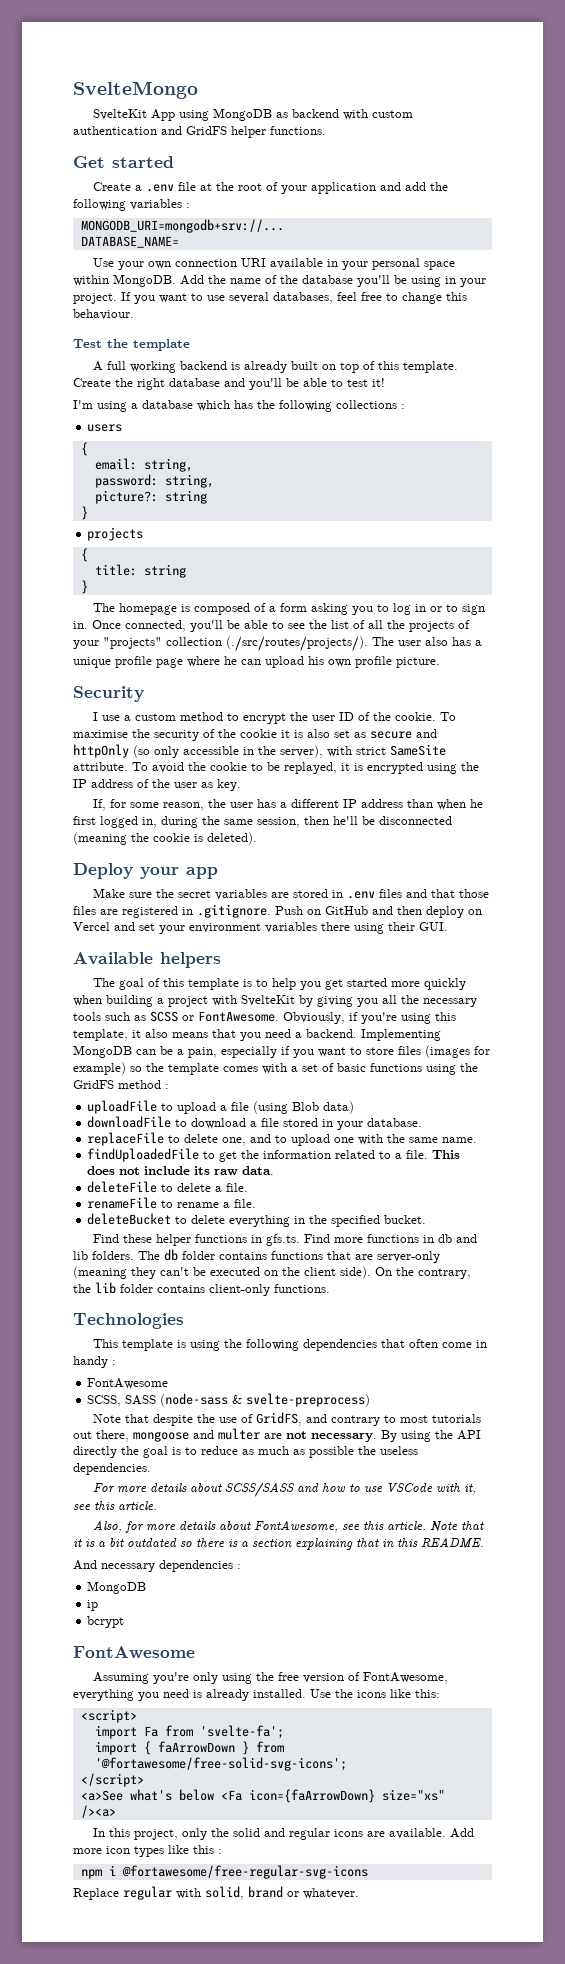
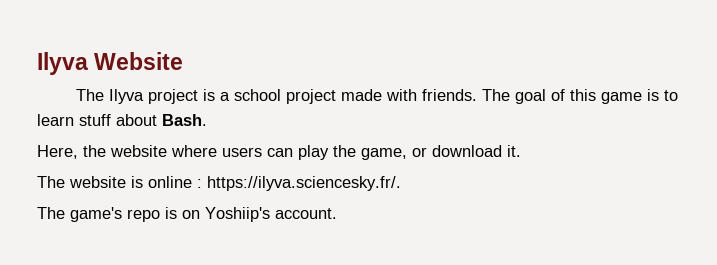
[73,81,198,99] [92,108,413,121] [73,126,326,138] [73,156,174,168] [92,182,448,194] [73,199,190,211] [80,219,284,233] [80,236,179,248] [92,258,455,270] [73,274,486,287] [73,292,467,304] [73,309,134,320] [73,339,190,351] [92,361,458,373] [73,378,385,390] [73,400,405,412] [87,424,123,432] [80,442,88,456] [94,458,193,472] [94,474,214,488] [94,490,207,504] [80,506,88,520] [87,527,144,541] [80,548,88,562] [94,564,186,578] [80,580,88,594] [92,603,485,615] [73,620,470,632] [73,636,482,652] [73,656,440,668] [73,686,144,702] [92,712,456,724] [73,729,437,741] [73,744,446,758] [73,762,479,774] [73,779,241,791] [92,799,483,811] [73,816,452,828] [73,832,257,845] [73,863,218,879] [92,888,489,900] [73,904,482,918] [73,922,448,934] [73,952,221,968] SvelteMongo // SvelteKit App using MongoDB as backend with custom authentication and GridFS helper functions. // Get started // Create a .env file at the root of your application and add the following variables : // MONGODB_URI=mongodb+srv://... // DATABASE_NAME= // Use your own connection URI available in your personal space within MongoDB. Add the name of the database you'll be using in your project. If you want to use several databases, feel free to change this behaviour. // Test the template // A full working backend is already built on top of this template. Create the right database and you'll be able to test it! // I'm using a database which has the following collections : // users // { // email: string, // password: string, // picture?: string // } // projects // { // title: string // } // The homepage is composed of a form asking you to log in or to sign in. Once connected, you'll be able to see the list of all the projects of your "projects" collection (./src/routes/projects/). The user also has a unique profile page where he can upload his own profile picture. // Security // I use a custom method to encrypt the user ID of the cookie. To maximise the security of the cookie it is also set as secure and httpOnly (so only accessible in the server), with strict SameSite attribute. To avoid the cookie to be replayed, it is encrypted using the IP address of the user as key. // If, for some reason, the user has a different IP address than when he first logged in, during the same session, then he'll be disconnected (meaning the cookie is deleted). // Deploy your app // Make sure the secret variables are stored in .env files and that those files are registered in .gitignore. Push on GitHub and then deploy on Vercel and set your environment variables there using their GUI. // Available helpers // -> [37,52,184,75] [76,89,478,104] Ilyva Website // The Ilyva project is a school project made with friends.
[187,978,466,990] [73,995,477,1007] [73,1011,456,1024] [73,1029,441,1041] [73,1045,490,1058] [73,1062,478,1075] [73,1080,169,1089] [87,1100,355,1114] [87,1116,423,1130] [87,1132,478,1146] [87,1148,461,1162] [87,1166,275,1176] [87,1181,249,1193] [87,1197,257,1209] [87,1213,427,1227] [92,1234,477,1246] [73,1249,440,1263] [73,1266,471,1279] [73,1282,330,1296] [73,1313,184,1329] [92,1339,487,1351] [73,1356,116,1368] [87,1378,169,1389] [87,1393,371,1407] [92,1412,481,1426] [73,1428,481,1442] [73,1446,418,1458] [73,1463,151,1475] [92,1482,476,1497] [73,1501,157,1511] [92,1520,484,1533] [73,1537,484,1550] [73,1560,241,1572] [87,1581,147,1594] [87,1600,99,1611] [87,1616,125,1628] [73,1646,195,1659] [92,1672,448,1684] [73,1689,440,1701] [80,1709,137,1723] [94,1725,284,1739] [94,1741,284,1755] [94,1757,347,1771] [80,1773,144,1787] [80,1789,445,1803] [80,1805,116,1818] [92,1828,474,1840] [73,1845,222,1857] [80,1865,368,1879] [73,1886,359,1900] template is to help you get started more quickly when building a project with SvelteKit by giving you all the necessary tools such as SCSS or FontAwesome. Obviously, if you're using this template, it also means that you need a backend. Implementing MongoDB can be a pain, especially if you want to store files (images for example) so the template comes with a set of basic functions using the GridFS method : // uploadFile to upload a file (using Blob data) // downloadFile to download a file stored in your database. // replaceFile to delete one, and to upload one with the same name. // findUploadedFile to get the information related to a file. This does not include its raw data. // deleteFile to delete a file. // renameFile to rename a file. // deleteBucket to delete everything in the specified bucket. // Find these helper functions in gfs.ts. Find more functions in db and lib folders. The db folder contains functions that are server-only (meaning they can't be executed on the client side). On the contrary, the lib folder contains client-only functions. // Technologies // This template is using the following dependencies that often come in handy : // FontAwesome // SCSS, SASS (node-sass & svelte-preprocess) // Note that despite the use of GridFS, and contrary to most tutorials out there, mongoose and multer are not necessary. By using the API directly the goal is to reduce as much as possible the useless dependencies. // For more details about SCSS/SASS and how to use VSCode with it, see this article. // Also, for more details about FontAwesome, see this article. Note that it is a bit outdated so there is a section explaining that in this README. // And necessary dependencies : // MongoDB // ip // bcrypt // FontAwesome // Assuming you're only using the free version of FontAwesome, everything you need is already installed. Use the icons like this: // <script> // import Fa from 'svelte-fa'; // import { faArrowDown } from '@fortawesome/free-solid-svg-icons'; // </script> // <a>See what's below <Fa icon={faArrowDown} size="xs" /><a> // In this project, only the solid and regular icons are available. Add more icon types like this : // npm i @fortawesome/free-regular-svg-icons // Replace regular with solid, brand or whatever. -> [601,89,679,104] [37,114,207,126] [37,145,521,160] [37,176,401,191] [37,207,337,222] game is to learn stuff about Bash. // Here, the website where users can play the game, or download it. // The website is online : https://ilyva.sciencesky.fr/. // The game's repo is on Yoshiip's account.

